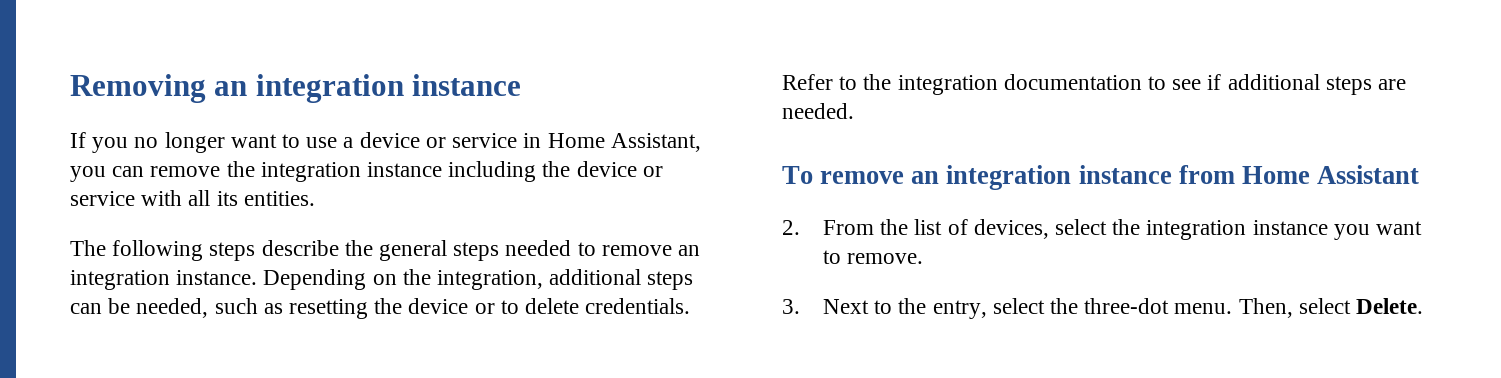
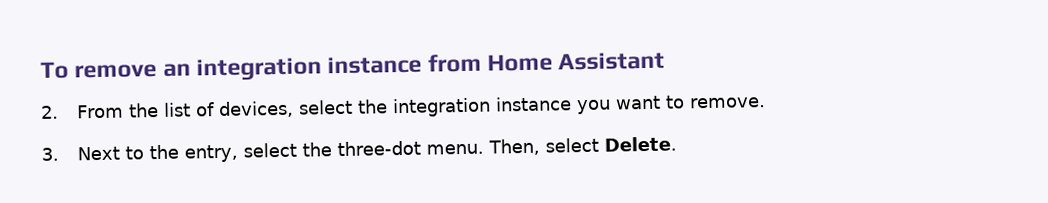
[70,74,522,103] [70,132,701,153] [70,161,663,182] [70,190,315,206] [70,240,701,261] [70,269,694,290] [70,298,691,319] [782,74,1407,95] [782,103,854,119] Removing an integration instance // If you no longer want to use a device or service in Home Assistant, you can remove the integration instance including the device or service with all its entities. // The following steps describe the general steps needed to remove an integration instance. Depending on the integration, additional steps can be needed, such as resetting the device or to delete credentials. Refer to the integration documentation to see if additional steps are needed. // -> (40, 70) none

